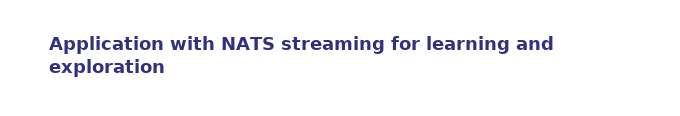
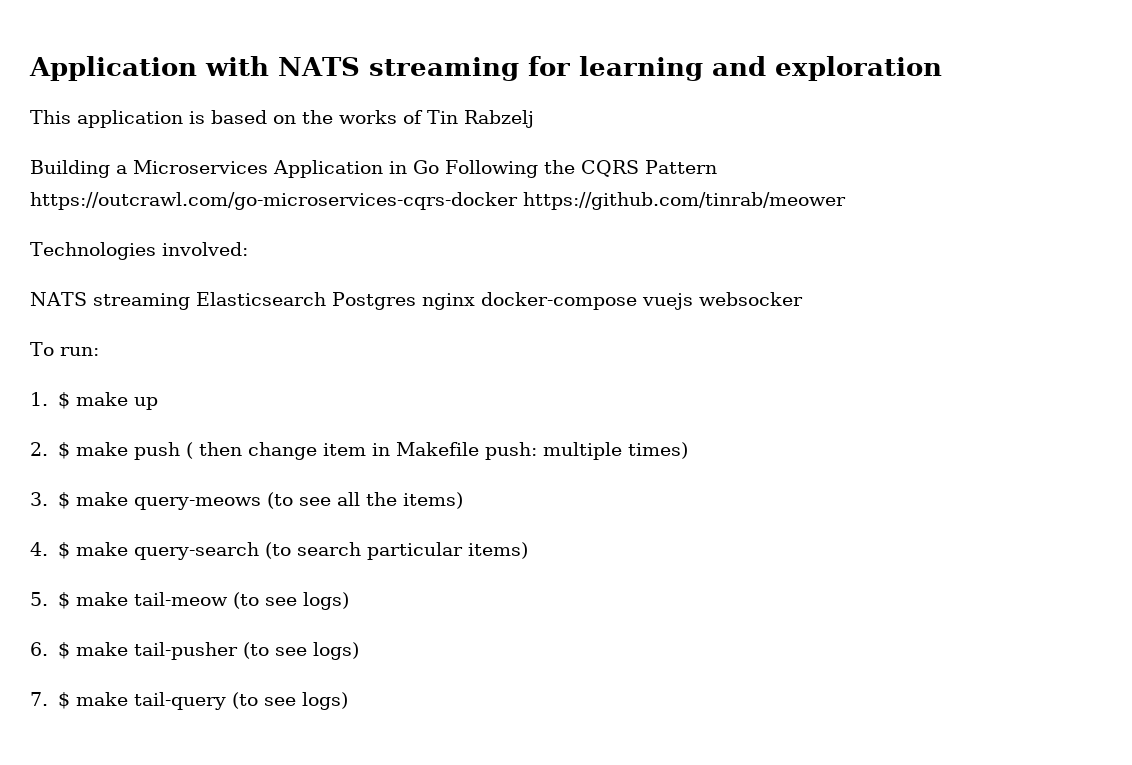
(165, 68) none -> [30,110,534,128] [30,160,717,178] [30,192,846,210] [30,242,248,260] [30,292,803,310] [30,342,99,356] [30,392,158,410] [30,442,688,460] [30,492,463,510] [30,542,528,560] [30,592,349,610] [30,642,359,660] [30,692,348,710] // This application is based on the works of Tin Rabzelj // Building a Microservices Application in Go Following the CQRS Pattern https://outcrawl.com/go-microservices-cqrs-docker https://github.com/tinrab/meower // Technologies involved: // NATS streaming Elasticsearch Postgres nginx docker-compose vuejs websocker // To run: // 1. $ make up // 2. $ make push ( then change item in Makefile push: multiple times) // 3. $ make query-meows (to see all the items) // 4. $ make query-search (to search particular items) // 5. $ make tail-meow (to see logs) // 6. $ make tail-pusher (to see logs) // 7. $ make tail-query (to see logs)

